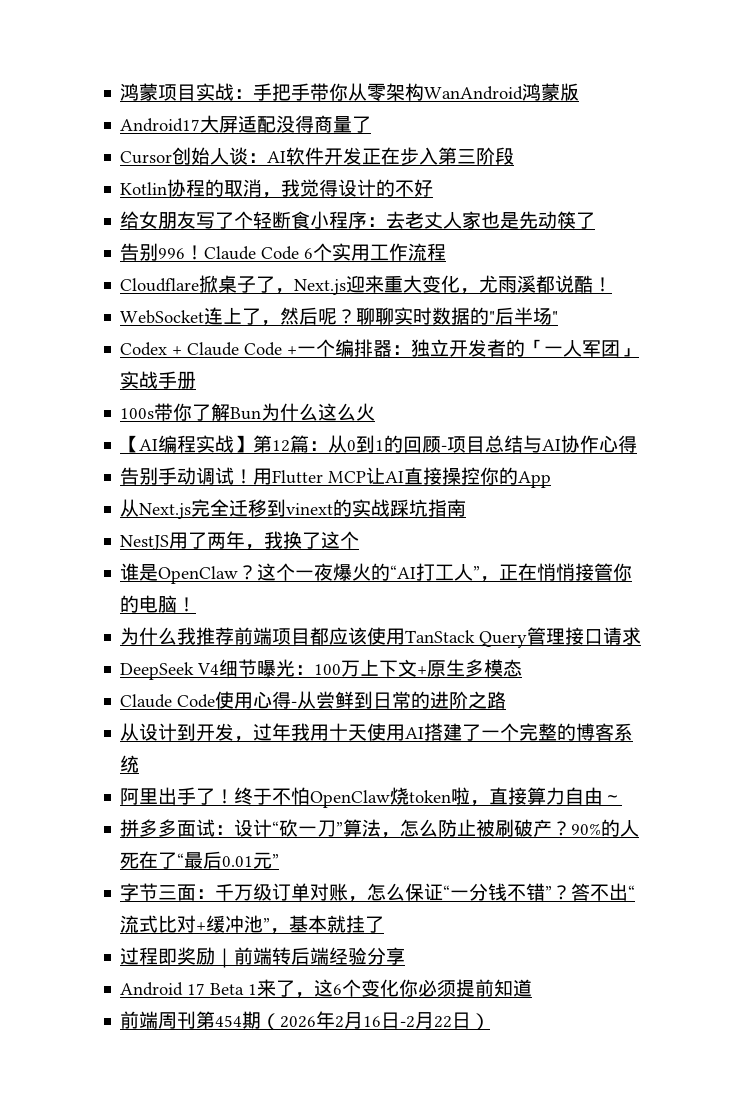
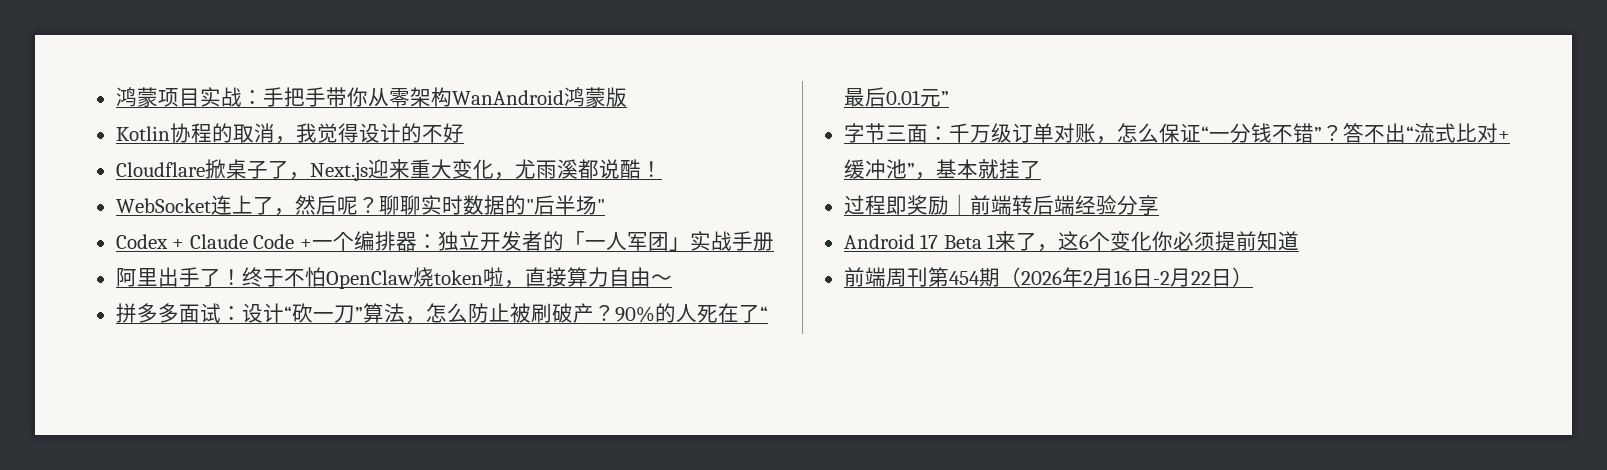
[120,115,372,133] [120,147,515,166] // Android17大屏适配没得商量了 // Cursor创始人谈：AI软件开发正在步入第三阶段 -> (627, 97) none
[120,211,596,229] [120,243,447,261] // 给女朋友写了个轻断食小程序：去老丈人家也是先动筷了 // 告别996！Claude Code 6个实用工作流程 -> (464, 133) none
[120,403,376,421] [120,435,638,453] [120,467,552,488] [120,499,467,519] [120,531,360,550] [120,563,633,584] [120,595,197,613] [120,627,642,648] [120,659,523,680] [120,691,507,709] [120,723,634,742] [120,755,140,773] // 100s带你了解Bun为什么这么火 // 【AI编程实战】第12篇：从0到1的回顾-项目总结与AI协作心得 // 告别手动调试！用Flutter MCP让AI直接操控你的App // 从Next.js完全迁移到vinext的实战踩坑指南 // NestJS用了两年，我换了这个 // 谁是OpenClaw？这个一夜爆火的“AI打工人”，正在悄悄接管你的电脑！ // 为什么我推荐前端项目都应该使用TanStack Query管理接口请求 // DeepSeek V4细节曝光：100万上下文+原生多模态 // Claude Code使用心得-从尝鲜到日常的进阶之路 // 从设计到开发，过年我用十天使用AI搭建了一个完整的博客系统 -> (774, 241) none

